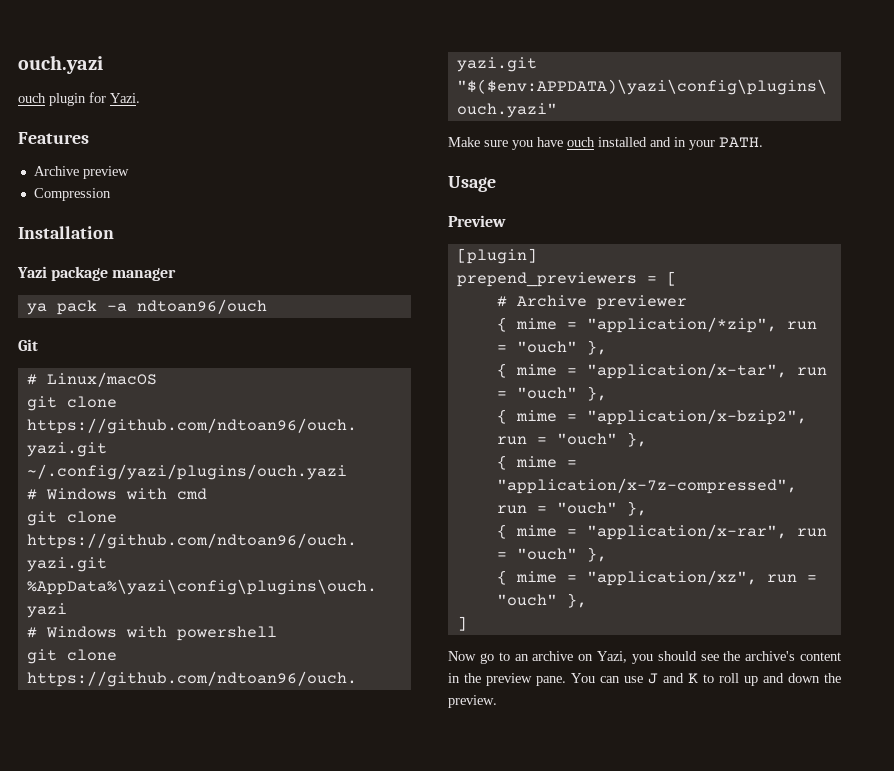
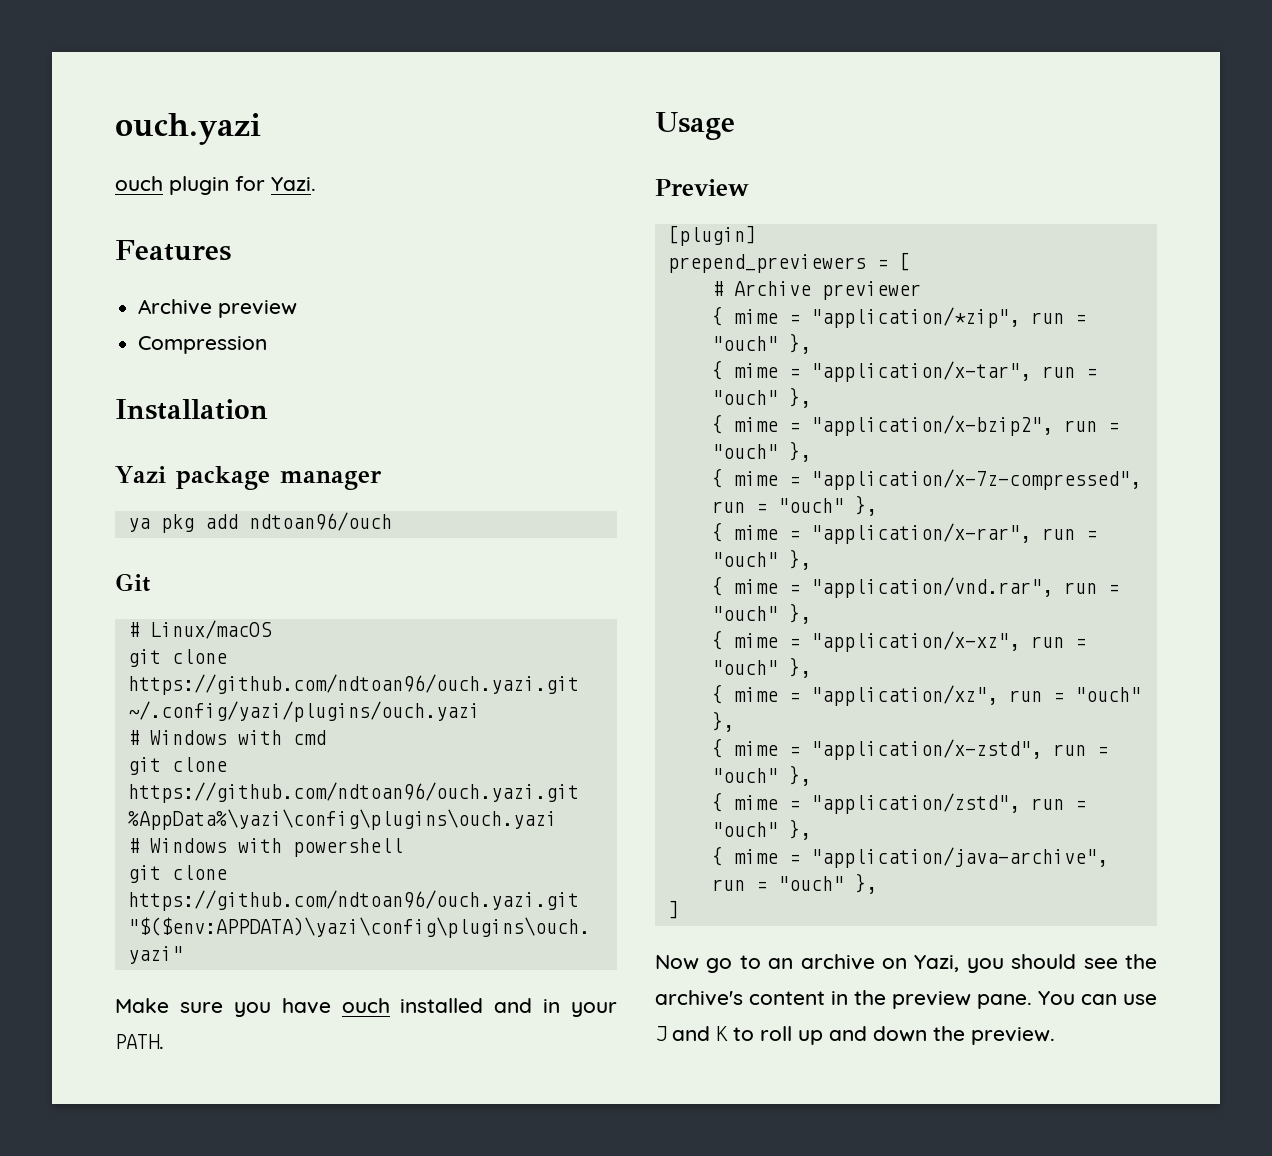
[56,300,127,315] pack -a -> [160,514,238,533] pkg add
(607, 554) none -> [711,576,1119,598] [711,603,811,624] [711,630,1086,652] [711,657,811,678] // { mime = "application/vnd.rar", run = "ouch" }, // { mime = "application/x-xz", run = "ouch" },
(587, 600) none -> [711,738,1108,760] [711,765,811,786] [711,792,1086,814] [711,819,811,840] [711,846,1108,868] [711,873,877,894] // { mime = "application/x-zstd", run = "ouch" }, // { mime = "application/zstd", run = "ouch" }, // { mime = "application/java-archive", run = "ouch" },

